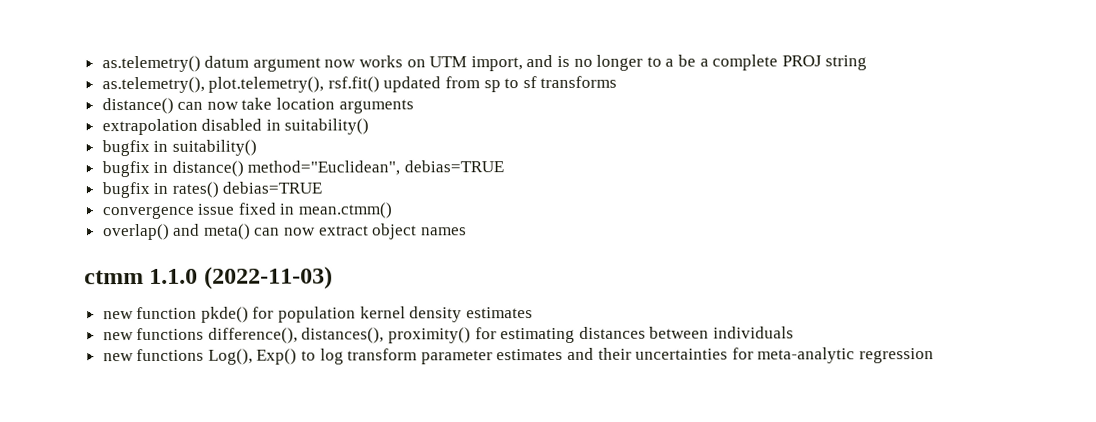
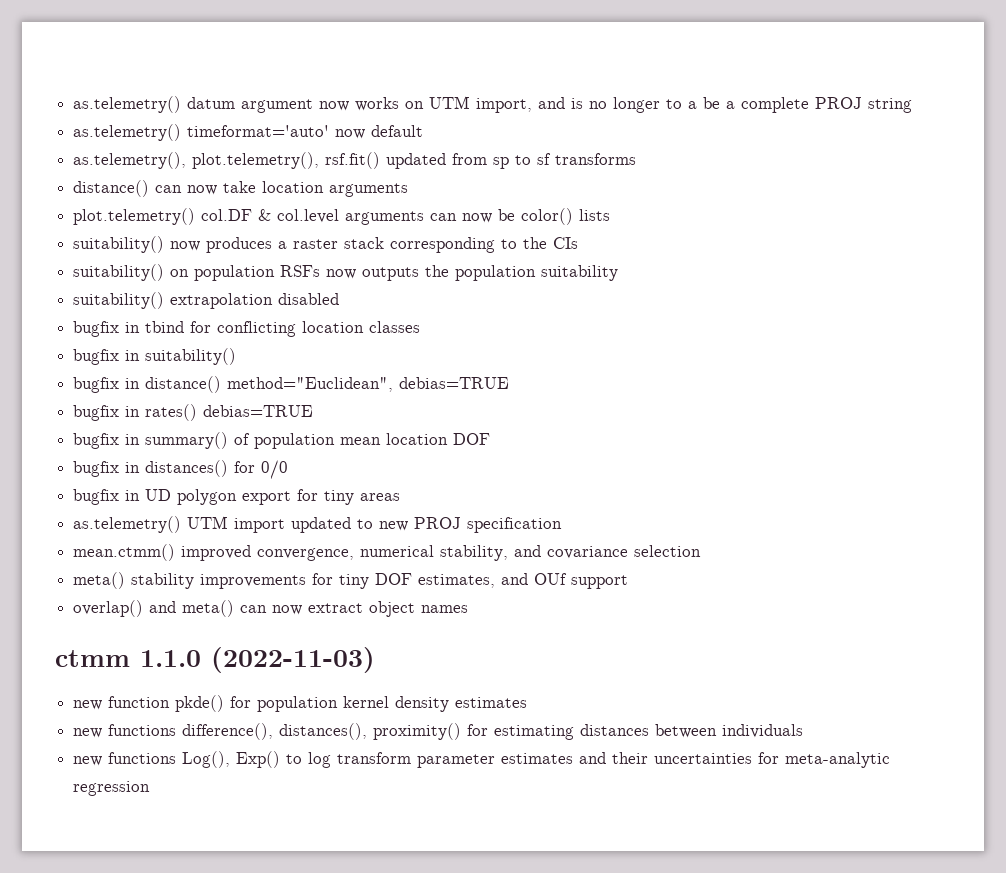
(868, 63) none -> [73,124,424,141] // as.telemetry() timeformat='auto' now default
[101,118,370,136] extrapolation disabled in suitability() -> [73,208,611,225] [73,236,579,253] [73,264,619,281] [73,292,340,309] [73,321,421,337] plot.telemetry() col.DF & col.level arguments can now be color() lists // suitability() now produces a raster stack corresponding to the CIs // suitability() on population RSFs now outputs the population suitability // suitability() extrapolation disabled // bugfix in tbind for conflicting location classes
[101,202,394,220] convergence issue fixed in mean.ctmm() -> [73,432,491,449] [73,460,289,479] [73,489,401,505] [73,516,563,533] [73,544,702,561] [73,572,629,589] bugfix in summary() of population mean location DOF // bugfix in distances() for 0/0 // bugfix in UD polygon export for tiny areas // as.telemetry() UTM import updated to new PROJ specification // mean.ctmm() improved convergence, numerical stability, and covariance selection // meta() stability improvements for tiny DOF estimates, and OUf support

